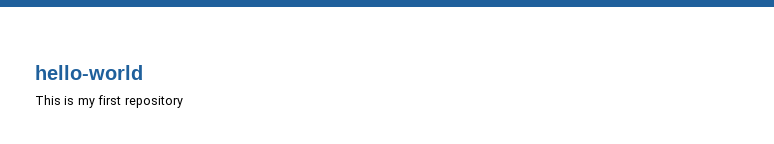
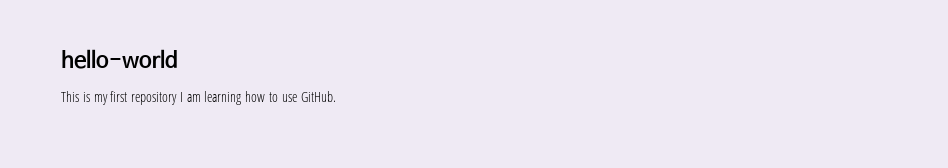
(183, 102) none -> [179,91,336,105] I am learning how to use GitHub.

